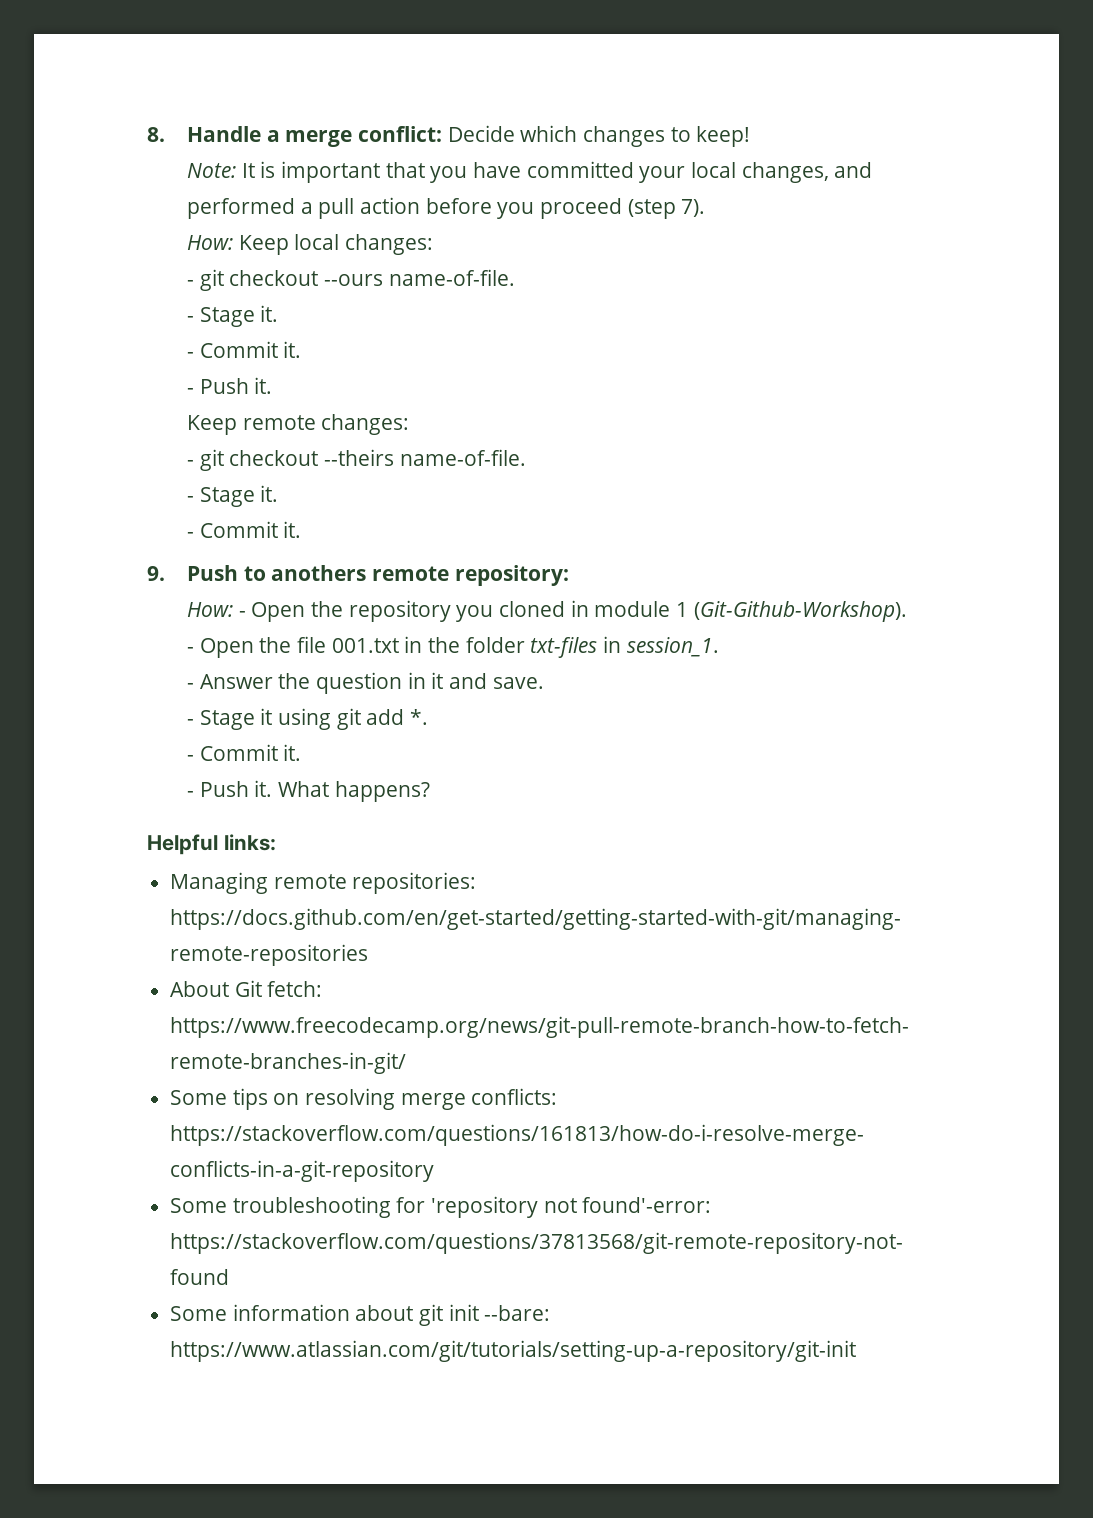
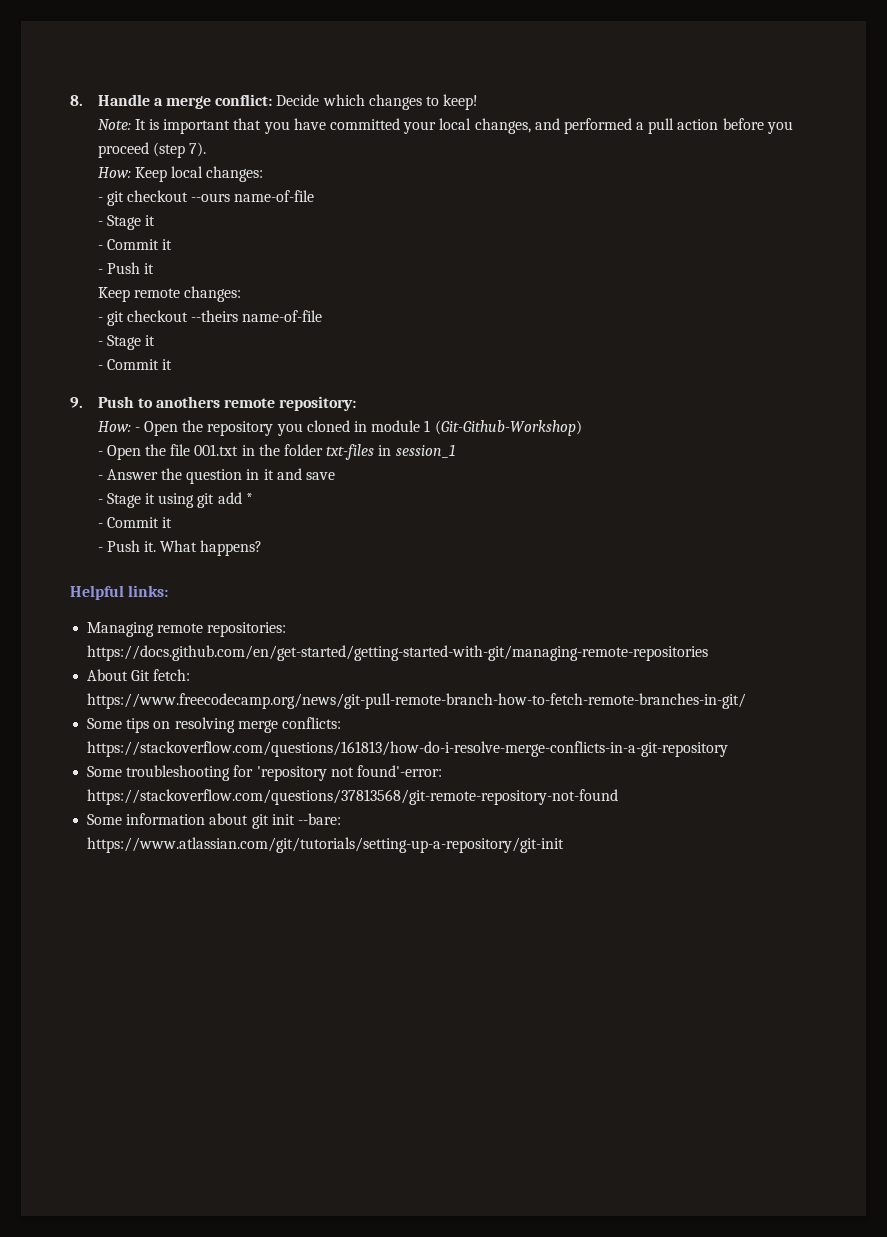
[388,269,515,286] [186,305,279,327] [186,341,302,358] [186,377,273,394] name-of-file. // - Stage it. // - Commit it. // - Push it. -> [234,190,315,202] [97,215,156,230] [97,239,173,250] [97,262,155,274] name-of-file // - Stage it // - Commit it // - Push it
[399,449,526,466] [186,485,279,507] [186,521,302,538] name-of-file. // - Stage it. // - Commit it. -> [242,310,323,322] [97,335,156,350] [97,359,173,370] name-of-file // - Stage it // - Commit it
[693,601,907,622] (Git-Github-Workshop). -> [434,420,582,436] (Git-Github-Workshop)
[626,637,719,657] session_1. -> [395,444,455,458] session_1
[492,677,544,689] save. -> [305,472,335,480] save
[409,709,428,725] [186,744,302,761] *. // - Commit it. -> [245,493,253,504] [97,517,173,528] * // - Commit it

